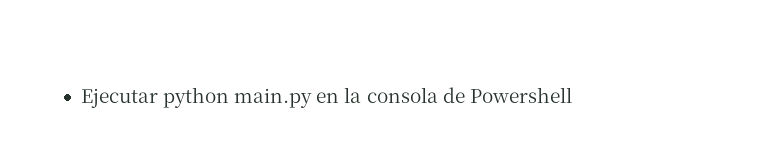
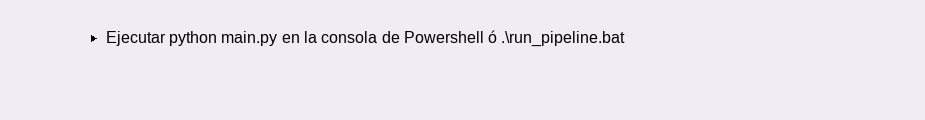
(572, 95) none -> [488,30,626,47] ó .\run_pipeline.bat

